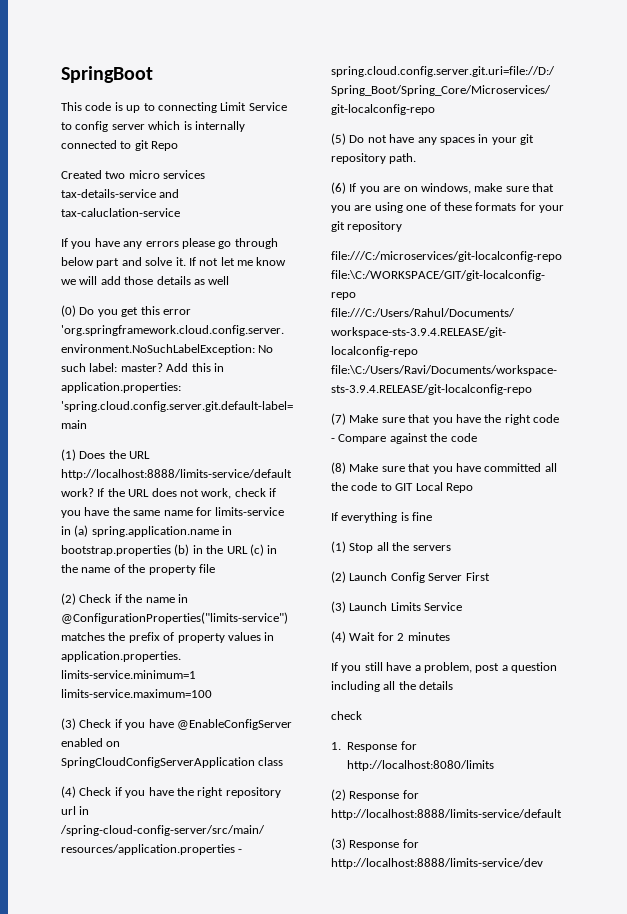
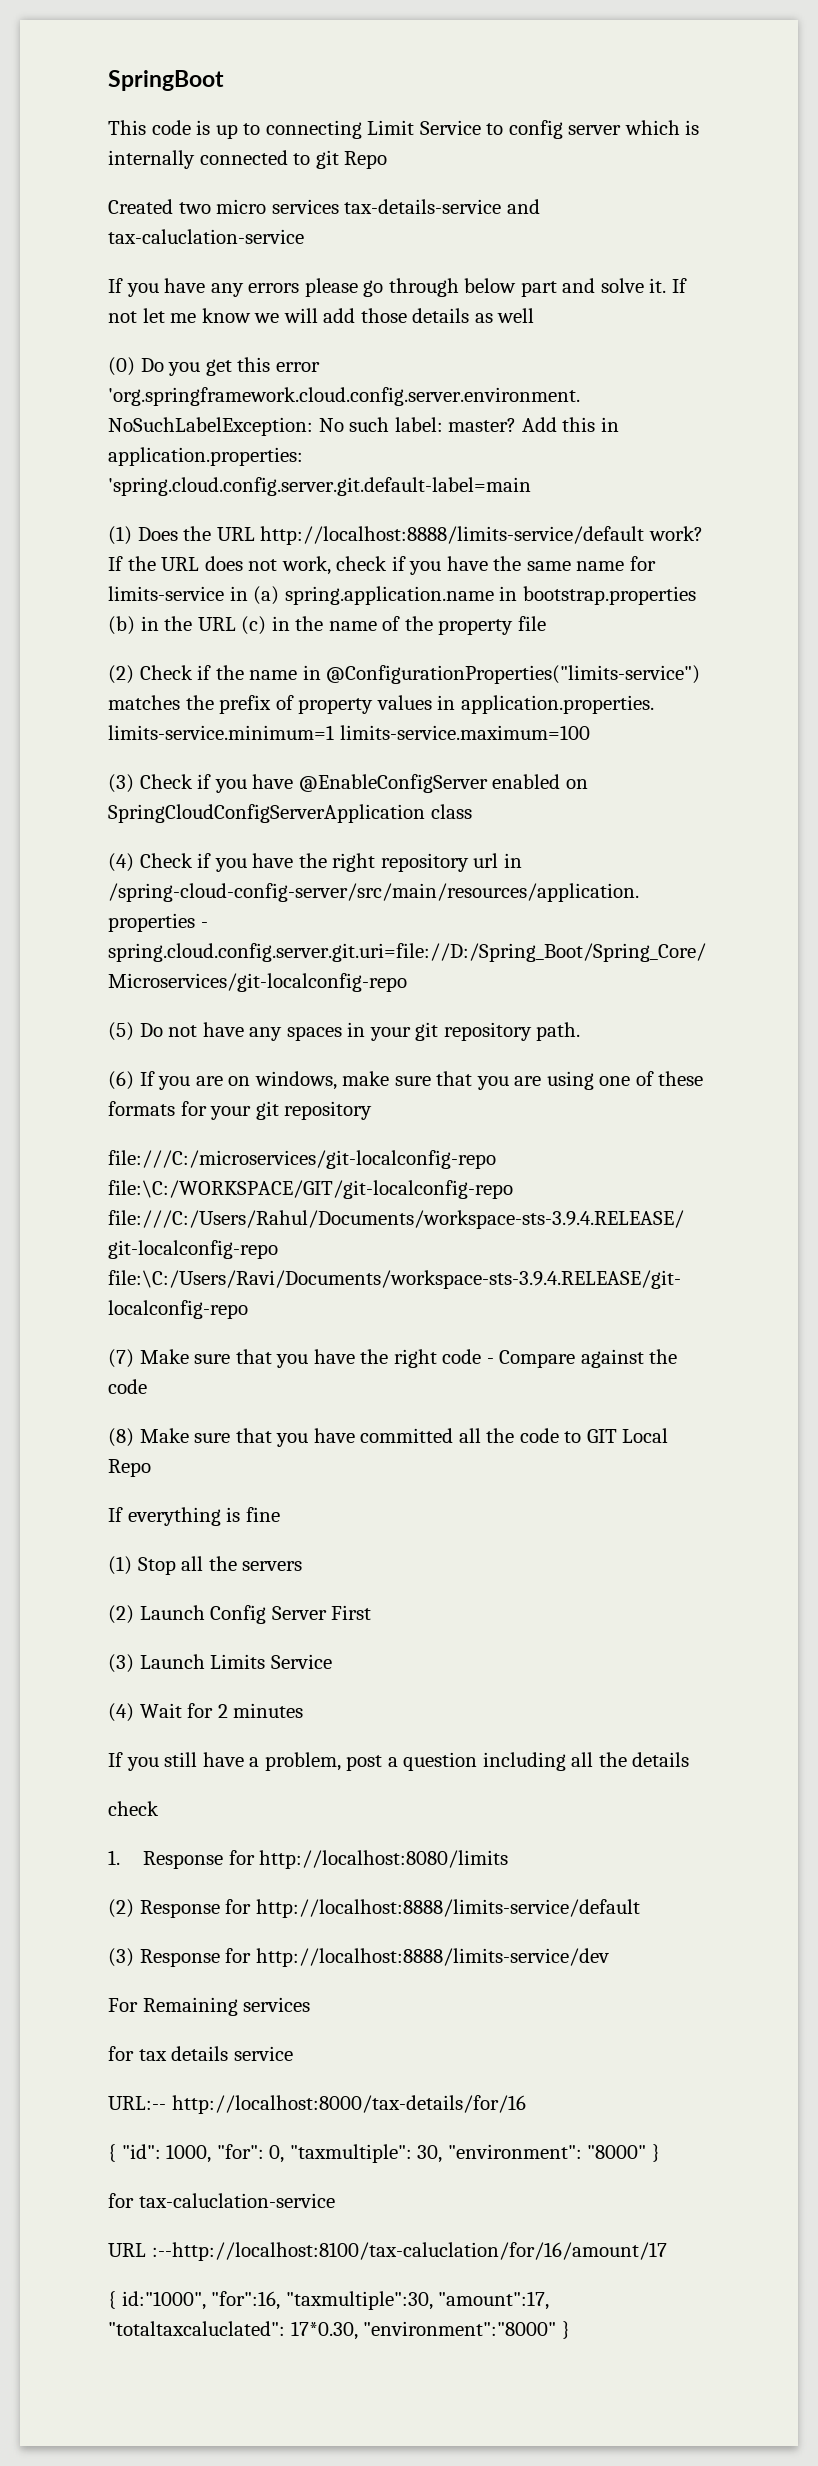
(543, 863) none -> [108,1997,311,2016] [108,2046,293,2061] [108,2095,526,2114] [108,2144,660,2163] [108,2193,335,2208] [108,2242,667,2261] [108,2291,550,2310] [108,2321,570,2340] // For Remaining services // for tax details service // URL:-- http://localhost:8000/tax-details/for/16 // { "id": 1000, "for": 0, "taxmultiple": 30, "environment": "8000" } // for tax-caluclation-service // URL :--http://localhost:8100/tax-caluclation/for/16/amount/17 // { id:"1000", "for":16, "taxmultiple":30, "amount":17, "totaltaxcaluclated": 17*0.30, "environment":"8000" }

